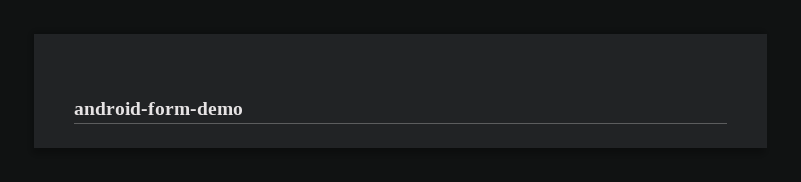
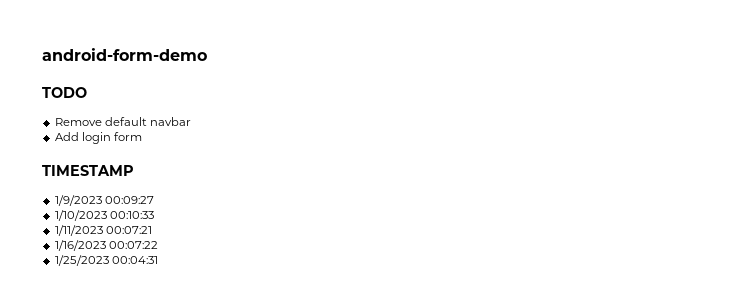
(243, 108) none -> [42,87,87,98] [54,117,191,126] [54,132,142,144] [42,165,134,176] [54,195,154,206] [54,210,154,221] [54,225,152,236] [54,240,158,251] [54,255,158,266] // TODO // Remove default navbar // Add login form // TIMESTAMP // 1/9/2023 00:09:27 // 1/10/2023 00:10:33 // 1/11/2023 00:07:21 // 1/16/2023 00:07:22 // 1/25/2023 00:04:31

